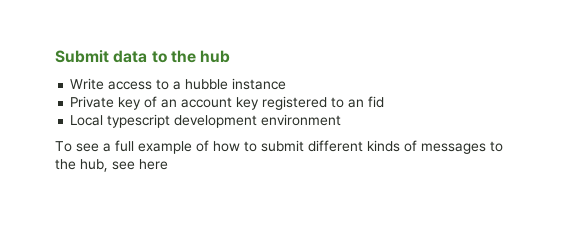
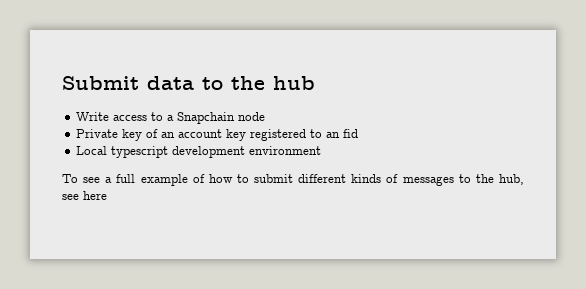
[185,78,287,90] hubble instance -> [177,112,266,124] Snapchain node

